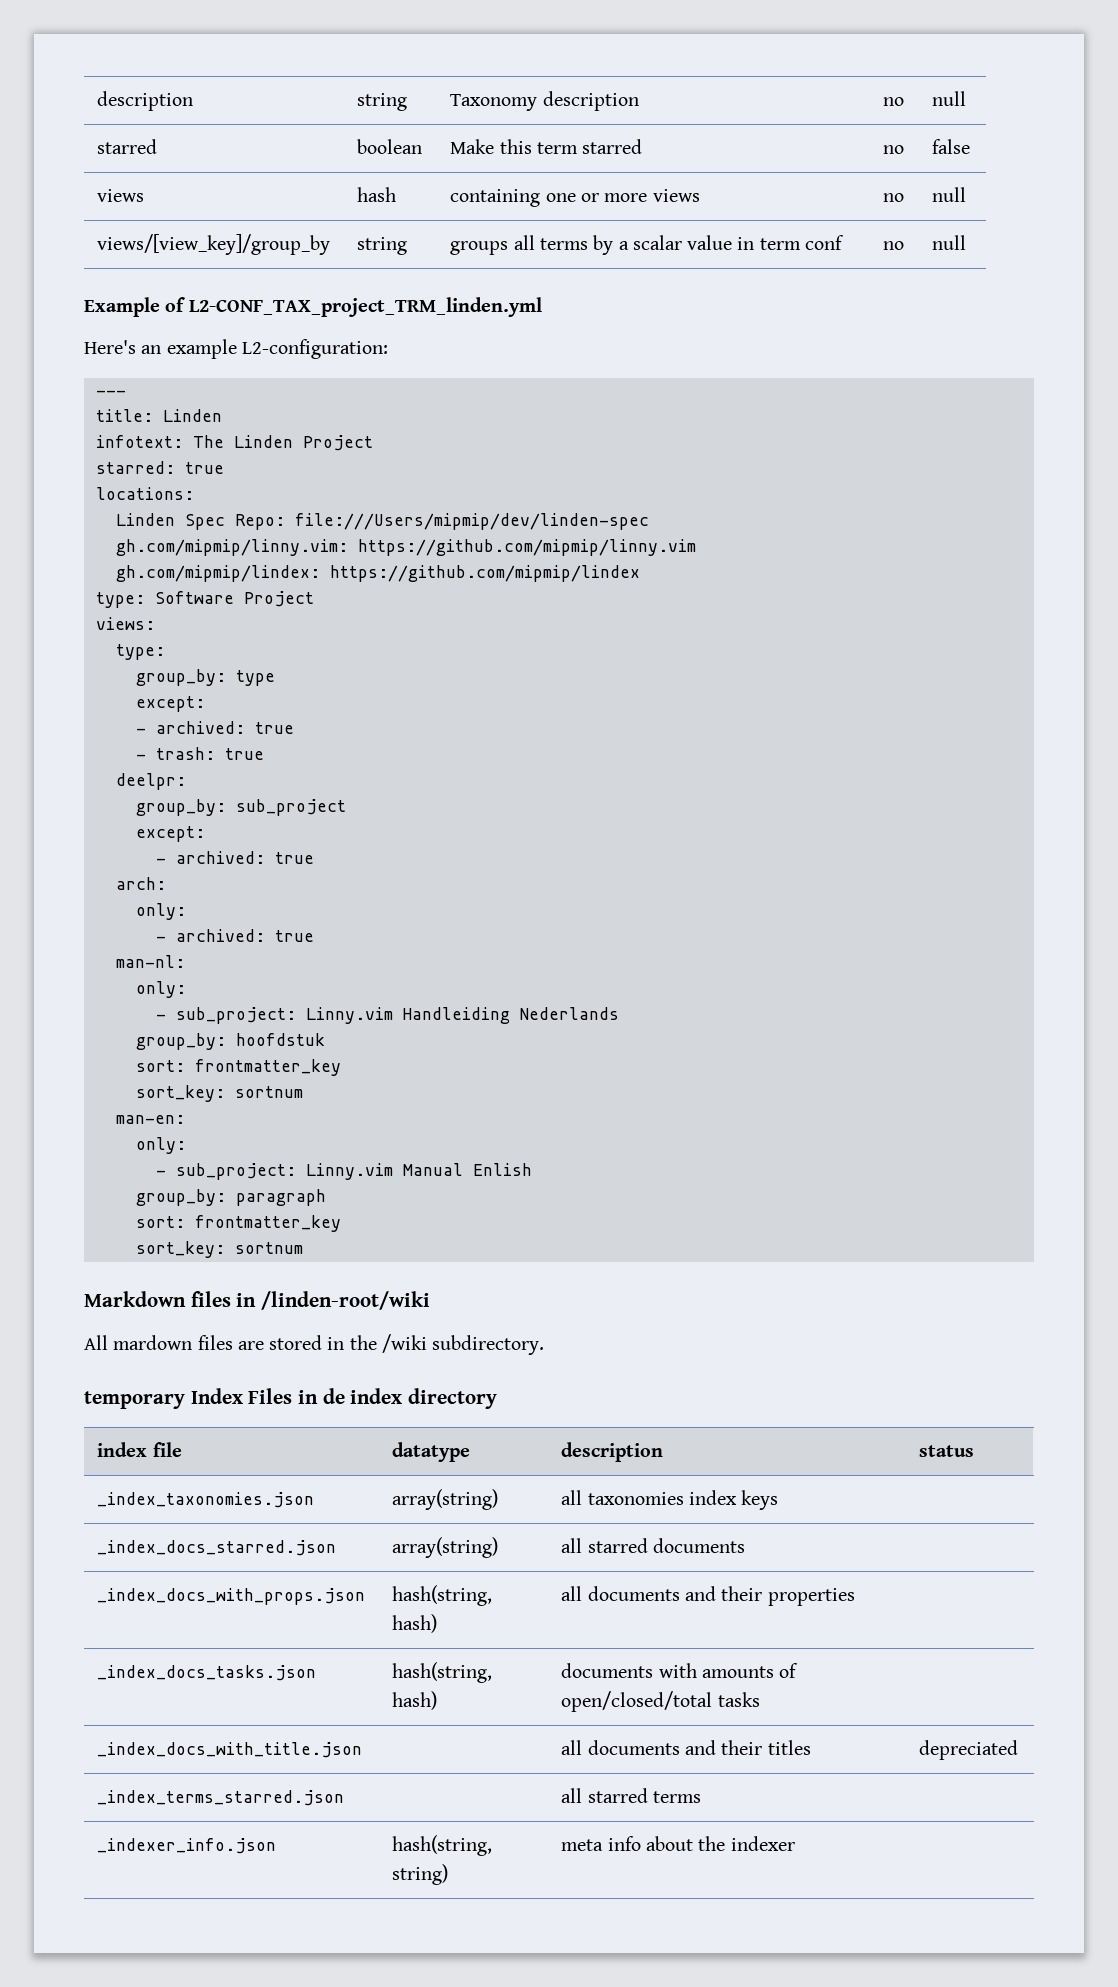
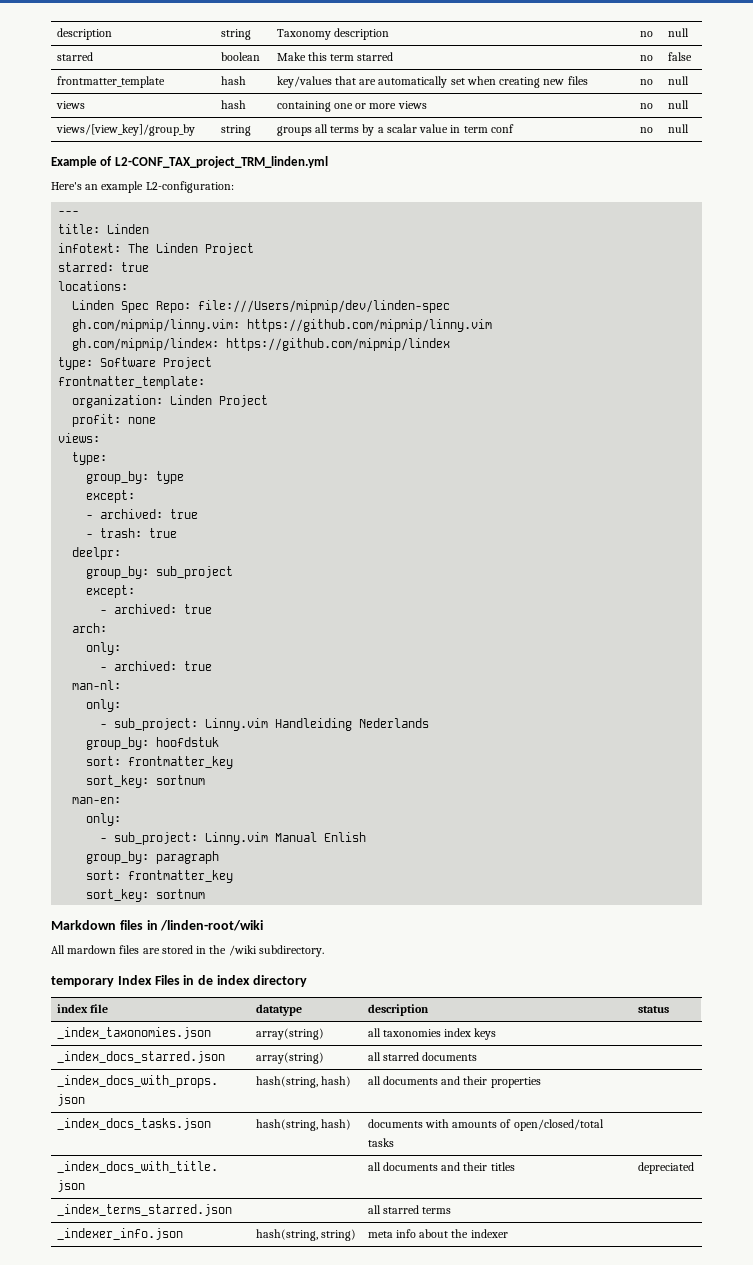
(971, 146) none -> [56,76,165,88] [220,76,246,85] [276,76,588,88] [639,79,653,85] [667,76,689,85] // frontmatter_template | hash | key/values that are automatically set when creating new files | no | null
(314, 599) none -> [58,376,206,389] [72,395,269,408] [72,414,157,427] // frontmatter_template: // organization: Linden Project // profit: none

